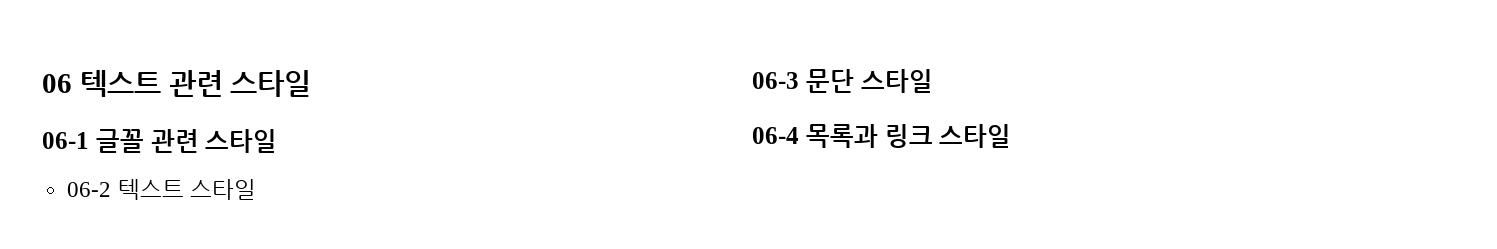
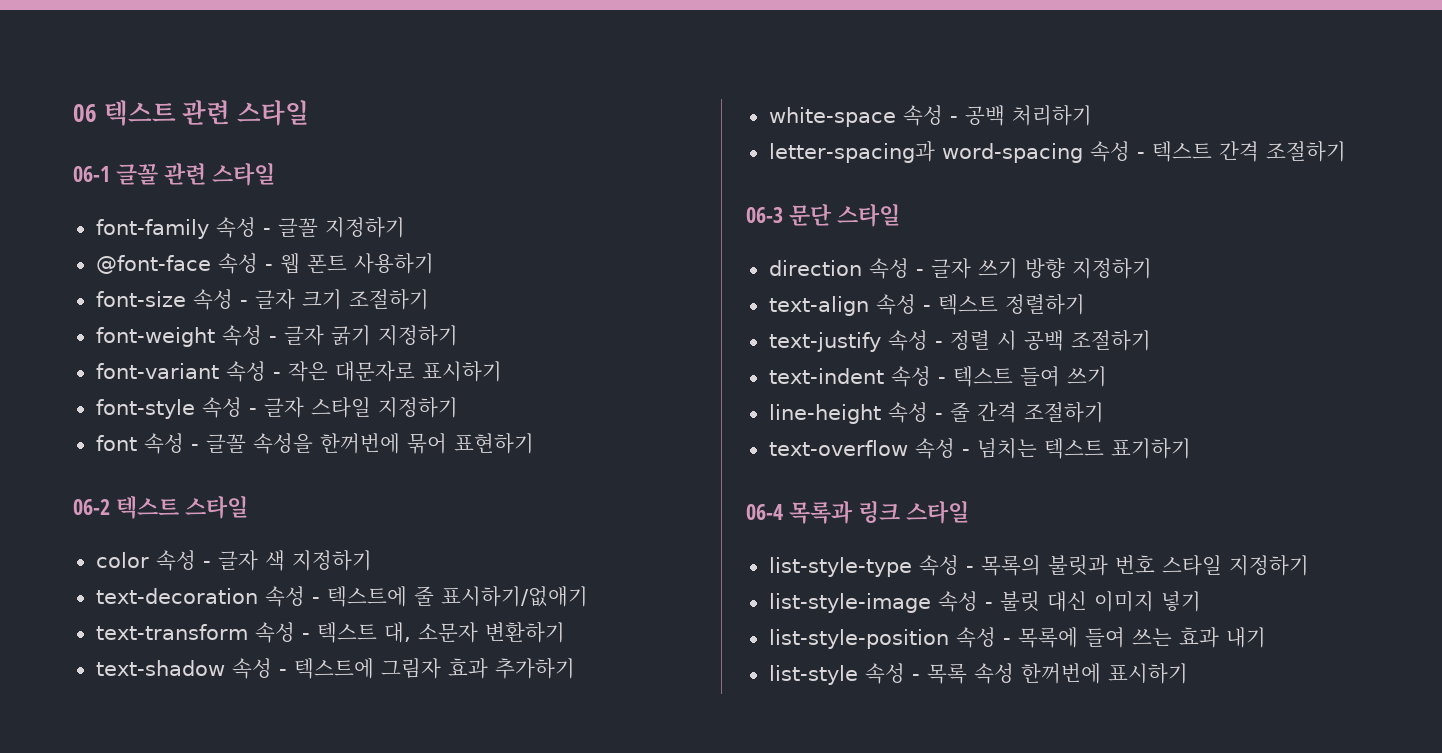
[67,179,256,200] [752,69,933,93] [752,124,1012,148] 06-2 텍스트 스타일 // 06-3 문단 스타일 // 06-4 목록과 링크 스타일 -> [95,217,405,239] [95,253,434,274] [95,289,429,310] [95,325,458,347] [95,361,502,382] [95,397,458,419] [95,433,534,454] [73,496,248,519] [95,550,372,571] [95,586,588,607] [95,622,565,643] [95,658,575,679] [768,105,1092,127] [768,141,1346,163] [746,204,900,227] [768,258,1152,279] [768,294,1085,316] [768,330,1151,352] [768,366,1107,387] [768,402,1104,424] [768,438,1191,459] [746,501,969,524] [768,555,1309,577] [768,591,1201,613] [768,627,1266,649] [768,663,1188,685] font-family 속성 - 글꼴 지정하기 // @font-face 속성 - 웹 폰트 사용하기 // font-size 속성 - 글자 크기 조절하기 // font-weight 속성 - 글자 굵기 지정하기 // font-variant 속성 - 작은 대문자로 표시하기 // font-style 속성 - 글자 스타일 지정하기 // font 속성 - 글꼴 속성을 한꺼번에 묶어 표현하기 // 06-2 텍스트 스타일 // color 속성 - 글자 색 지정하기 // text-decoration 속성 - 텍스트에 줄 표시하기/없애기 // text-transform 속성 - 텍스트 대, 소문자 변환하기 // text-shadow 속성 - 텍스트에 그림자 효과 추가하기 // white-space 속성 - 공백 처리하기 // letter-spacing과 word-spacing 속성 - 텍스트 간격 조절하기 // 06-3 문단 스타일 // direction 속성 - 글자 쓰기 방향 지정하기 // text-align 속성 - 텍스트 정렬하기 // text-justify 속성 - 정렬 시 공백 조절하기 // text-indent 속성 - 텍스트 들여 쓰기 // line-height 속성 - 줄 간격 조절하기 // text-overflow 속성 - 넘치는 텍스트 표기하기 // 06-4 목록과 링크 스타일 // list-style-type 속성 - 목록의 불릿과 번호 스타일 지정하기 // list-style-image 속성 - 불릿 대신 이미지 넣기 // list-style-position 속성 - 목록에 들여 쓰는 효과 내기 // list-style 속성 - 목록 속성 한꺼번에 표시하기

